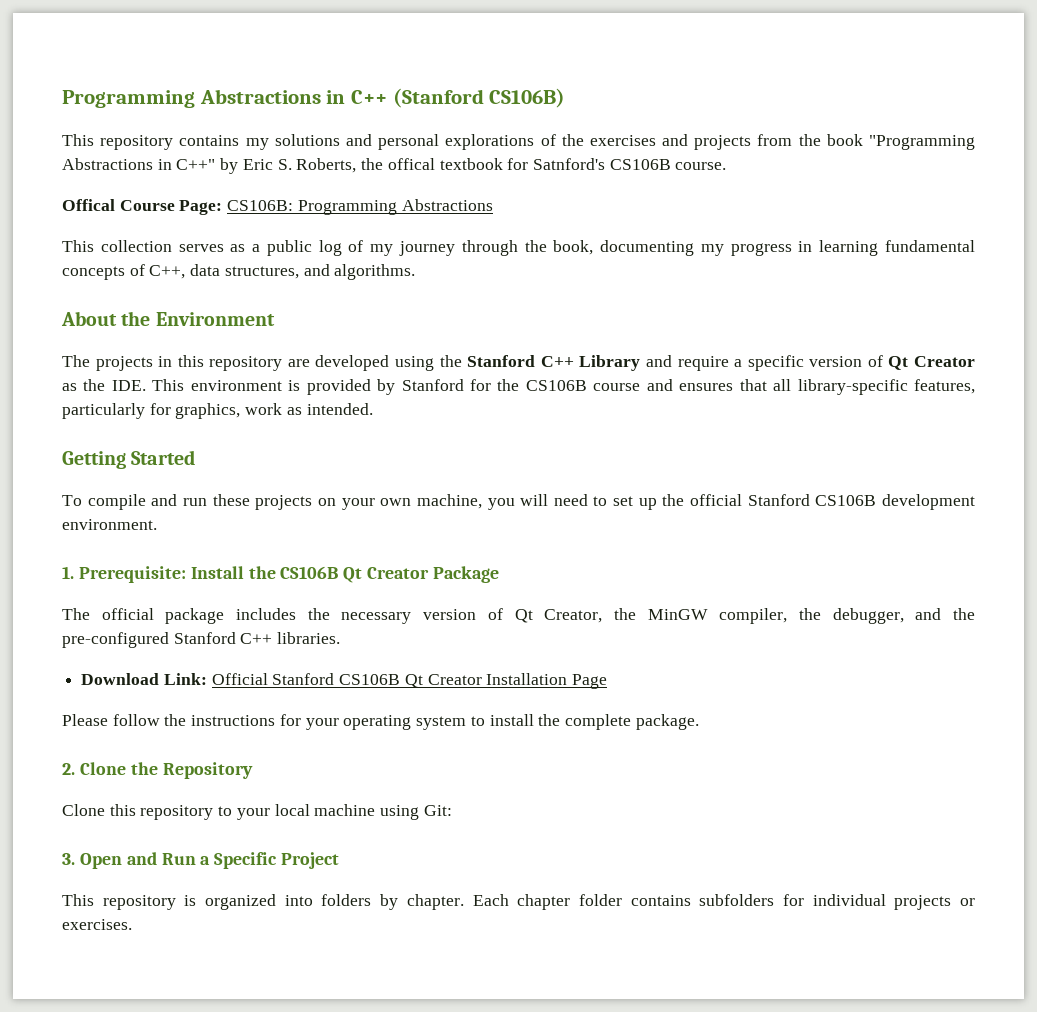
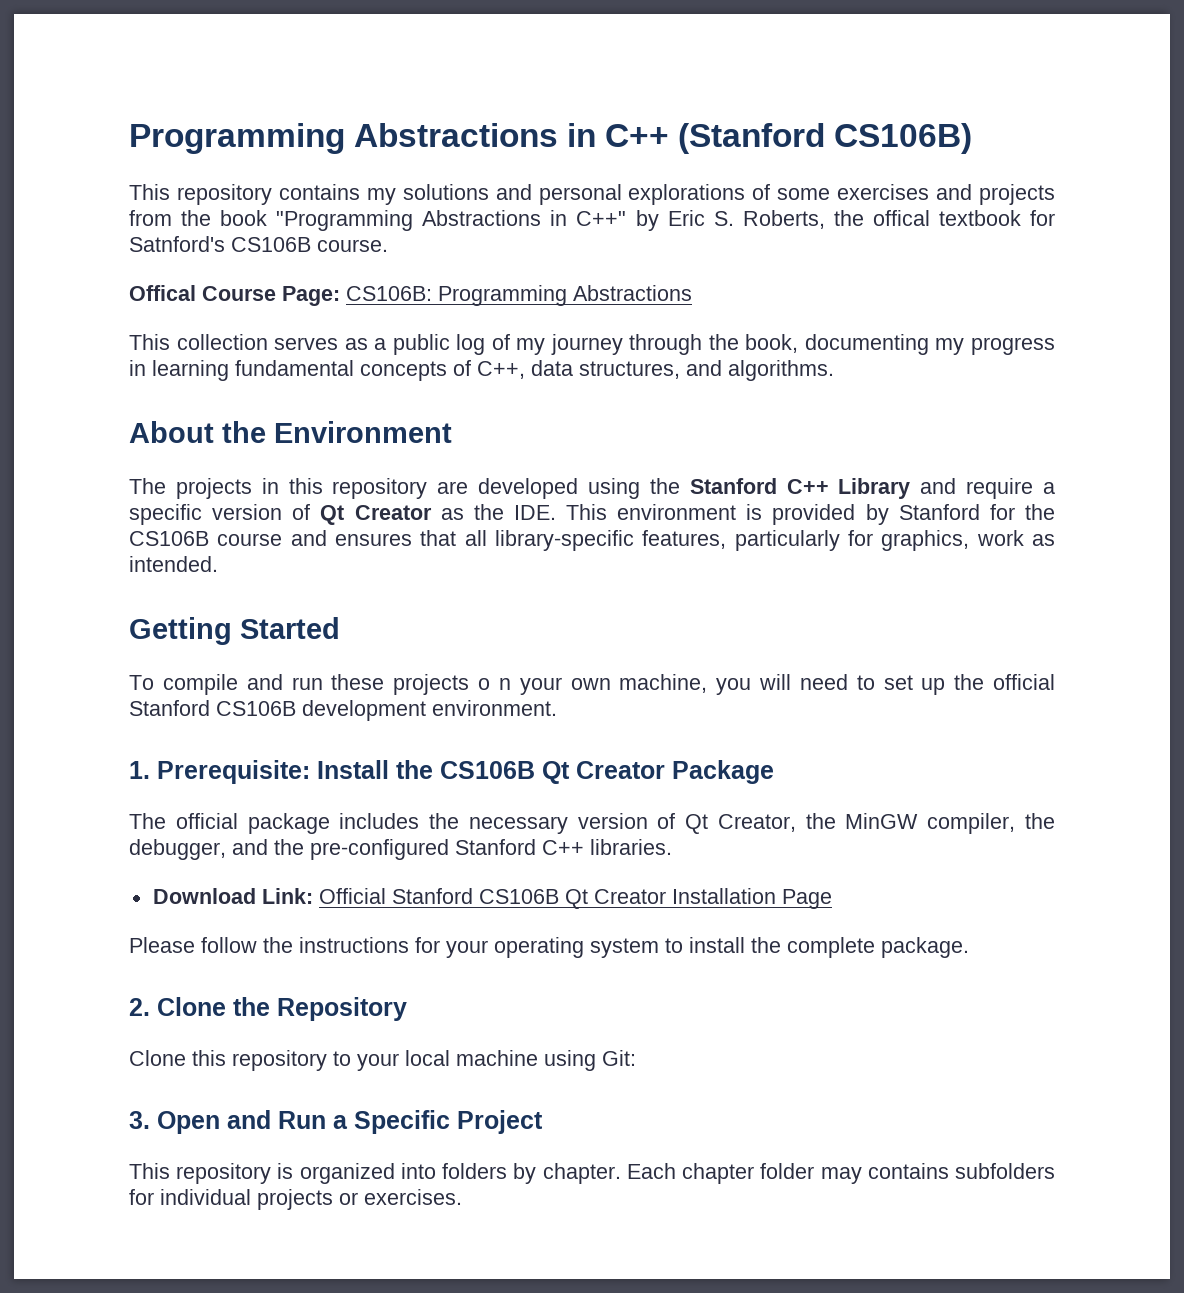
[561,134,584,146] the -> [777,188,831,200] some
[317,498,336,506] on -> [478,678,511,690] o n
(622, 900) none -> [820,1167,862,1184] may

